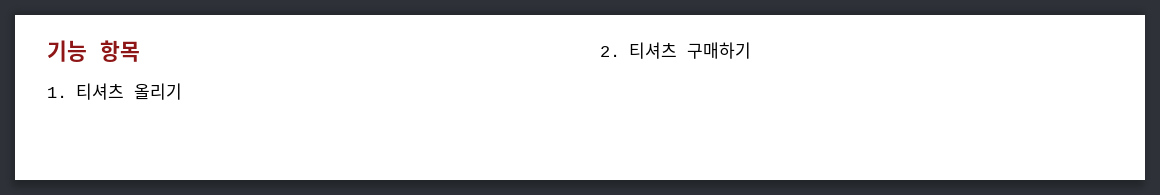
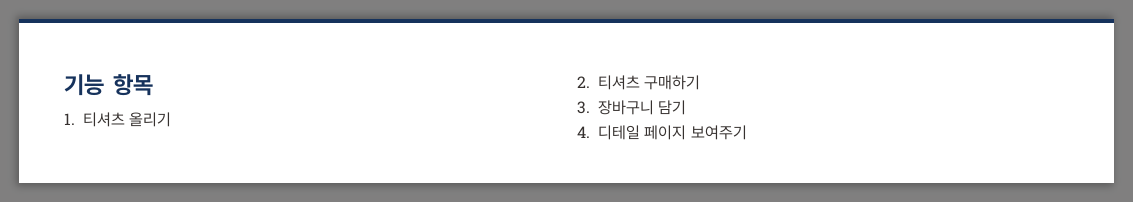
(751, 50) none -> [577,100,687,115] [577,125,747,140] // 3. 장바구니 담기 // 4. 디테일 페이지 보여주기

